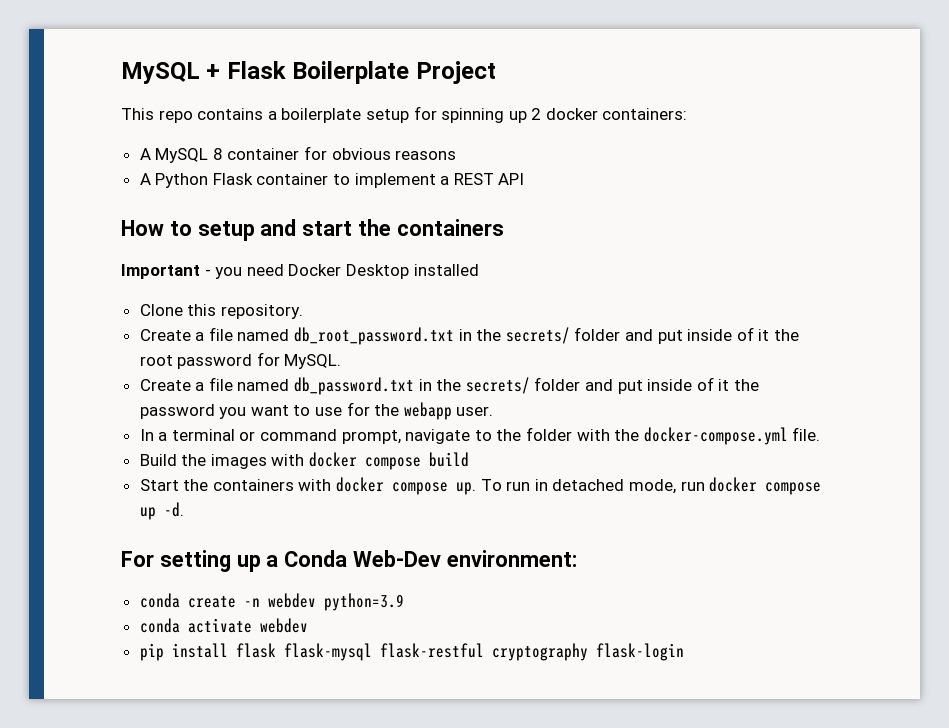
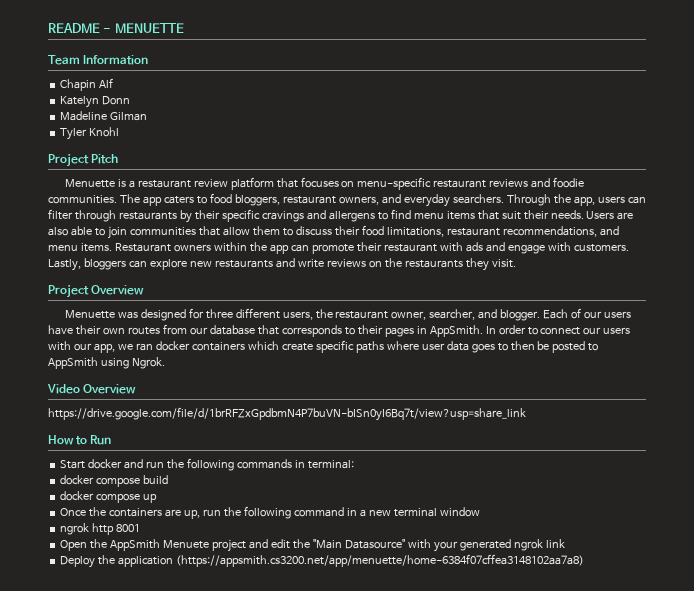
[121,61,496,84] [121,106,688,123] [139,146,457,163] [139,173,525,188] [121,219,504,241] [121,264,479,279] [139,304,303,319] [139,327,799,345] [139,352,342,369] [139,377,759,395] [139,402,494,420] [139,427,821,445] [139,452,470,470] [139,477,822,495] [139,502,184,520] [121,550,577,572] [139,593,404,611] [139,618,308,633] [139,643,684,661] MySQL + Flask Boilerplate Project // This repo contains a boilerplate setup for spinning up 2 docker containers: // A MySQL 8 container for obvious reasons // A Python Flask container to implement a REST API // How to setup and start the containers // Important - you need Docker Desktop installed // Clone this repository. // Create a file named db_root_password.txt in the secrets/ folder and put inside of it the root password for MySQL. // Create a file named db_password.txt in the secrets/ folder and put inside of it the password you want to use for the webapp user. // In a terminal or command prompt, navigate to the folder with the docker-compose.yml file. // Build the images with docker compose build // Start the containers with docker compose up. To run in detached mode, run docker compose up -d. // For setting up a Conda Web-Dev environment: // conda create -n webdev python=3.9 // conda activate webdev // pip install flask flask-mysql flask-restful cryptography flask-login -> [48,23,184,33] [48,55,149,65] [60,78,114,91] [60,96,131,108] [60,111,148,121] [60,127,120,140] [48,153,119,167] [64,177,585,190] [48,193,646,207] [48,209,634,223] [48,225,619,239] [48,242,629,254] [48,258,516,271] [48,284,145,298] [64,308,632,321] [48,324,631,337] [48,340,599,353] [48,357,165,369] [47,384,137,394] [48,407,526,421] [48,435,112,445] [60,458,354,471] [60,475,169,487] [60,491,158,503] [60,506,480,519] [60,523,141,535] [60,539,565,552] [60,554,585,568] README - MENUETTE // Team Information // Chapin Alf // Katelyn Donn // Madeline Gilman // Tyler Knohl // Project Pitch // Menuette is a restaurant review platform that focuses on menu-specific restaurant reviews and foodie communities. The app caters to food bloggers, restaurant owners, and everyday searchers. Through the app, users can filter through restaurants by their specific cravings and allergens to find menu items that suit their needs. Users are also able to join communities that allow them to discuss their food limitations, restaurant recommendations, and menu items. Restaurant owners within the app can promote their restaurant with ads and engage with customers. Lastly, bloggers can explore new restaurants and write reviews on the restaurants they visit. // Project Overview // Menuette was designed for three different users, the restaurant owner, searcher, and blogger. Each of our users have their own routes from our database that corresponds to their pages in AppSmith. In order to connect our users with our app, we ran docker containers which create specific paths where user data goes to then be posted to AppSmith using Ngrok. // Video Overview // https://drive.google.com/file/d/1brRFZxGpdbmN4P7buVN-bISn0yI6Bq7t/view?usp=share_link // How to Run // Start docker and run the following commands in terminal: // docker compose build // docker compose up // Once the containers are up, run the following command in a new terminal window // ngrok http 8001 // Open the AppSmith Menuete project and edit the "Main Datasource" with your generated ngrok link // Deploy the application (https://appsmith.cs3200.net/app/menuette/home-6384f07cffea3148102aa7a8)

